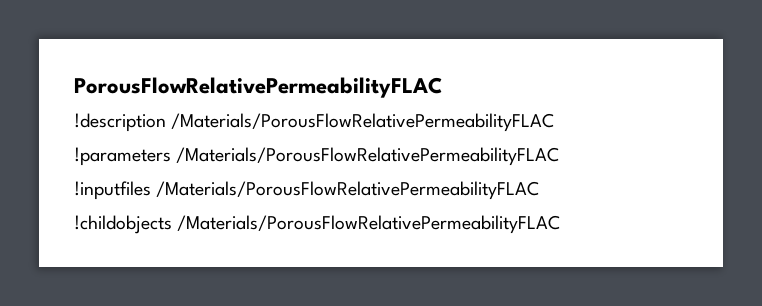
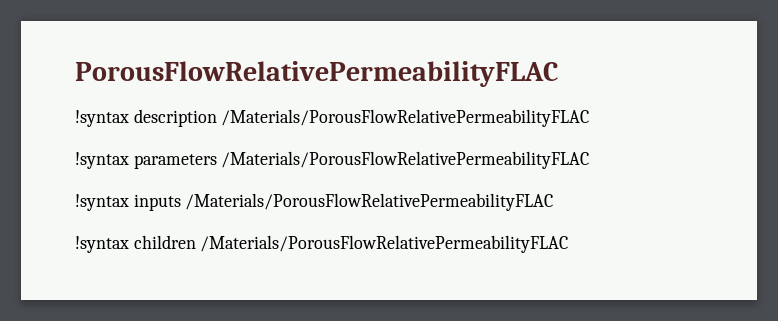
[74,113,555,132] [74,147,560,166] [74,181,540,200] [74,215,172,234] !description /Materials/PorousFlowRelativePermeabilityFLAC // !parameters /Materials/PorousFlowRelativePermeabilityFLAC // !inputfiles /Materials/PorousFlowRelativePermeabilityFLAC // !childobjects -> [75,109,590,127] [75,151,590,169] [75,193,554,211] [75,235,196,253] !syntax description /Materials/PorousFlowRelativePermeabilityFLAC // !syntax parameters /Materials/PorousFlowRelativePermeabilityFLAC // !syntax inputs /Materials/PorousFlowRelativePermeabilityFLAC // !syntax children

